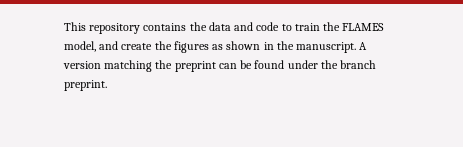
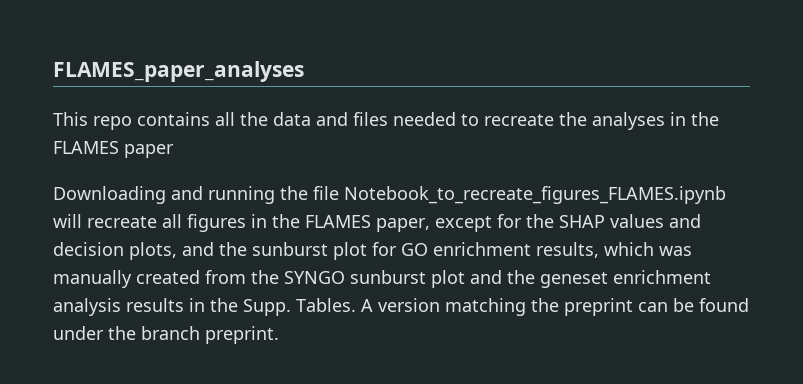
[64,22,385,34] [64,41,357,53] This repository contains the data and code to train the FLAMES model, and create the figures as shown in the manuscript. -> [53,61,304,82] [53,112,719,130] [53,141,174,158] [53,186,726,204] [53,214,701,232] [53,242,692,260] [53,270,711,288] [53,298,356,316] FLAMES_paper_analyses // This repo contains all the data and files needed to recreate the analyses in the FLAMES paper // Downloading and running the file Notebook_to_recreate_figures_FLAMES.ipynb will recreate all figures in the FLAMES paper, except for the SHAP values and decision plots, and the sunburst plot for GO enrichment results, which was manually created from the SYNGO sunburst plot and the geneset enrichment analysis results in the Supp. Tables.

